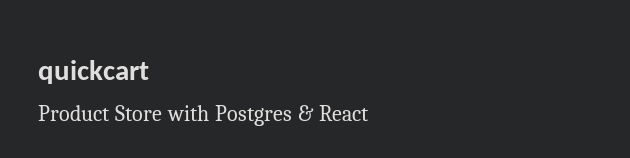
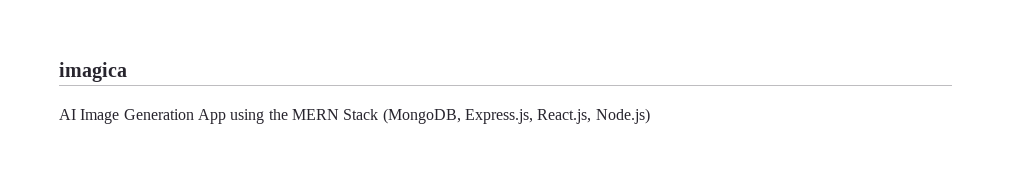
[38,60,149,84] [38,105,369,126] quickcart // Product Store with Postgres & React -> [59,62,127,82] [59,108,650,124] imagica // AI Image Generation App using the MERN Stack (MongoDB, Express.js, React.js, Node.js)

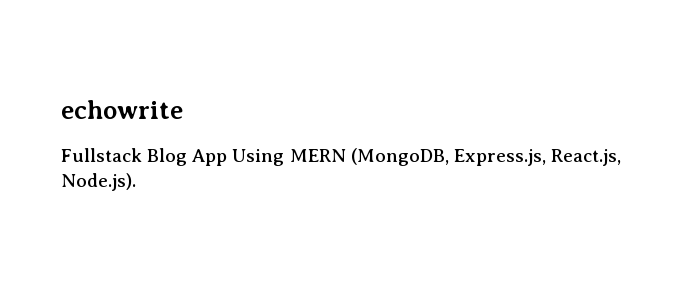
[59,62,127,82] [59,109,379,124] imagica // AI Image Generation App using the MERN Stack -> [61,100,183,119] [61,148,346,166] echowrite // Fullstack Blog App Using MERN
[595,108,650,124] Node.js) -> [61,173,136,191] Node.js).

